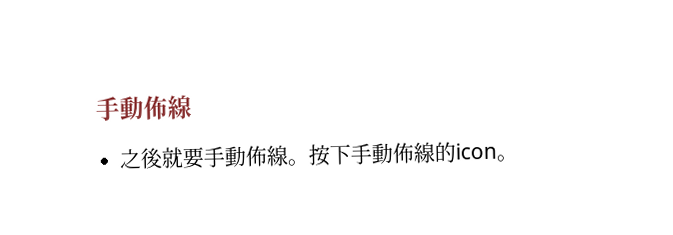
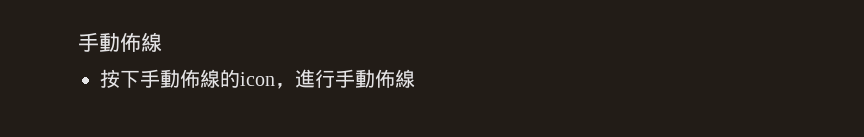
[119,144,310,170] 之後就要手動佈線。 -> (162, 42) none
[496,154,519,162] 。 -> [275,69,415,89] ，進行手動佈線

